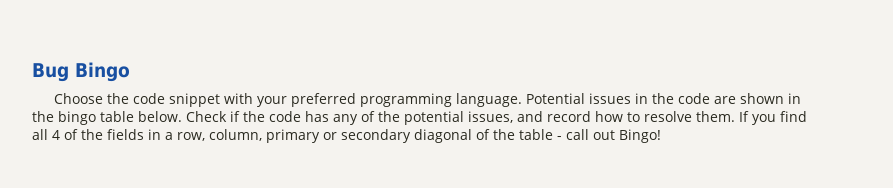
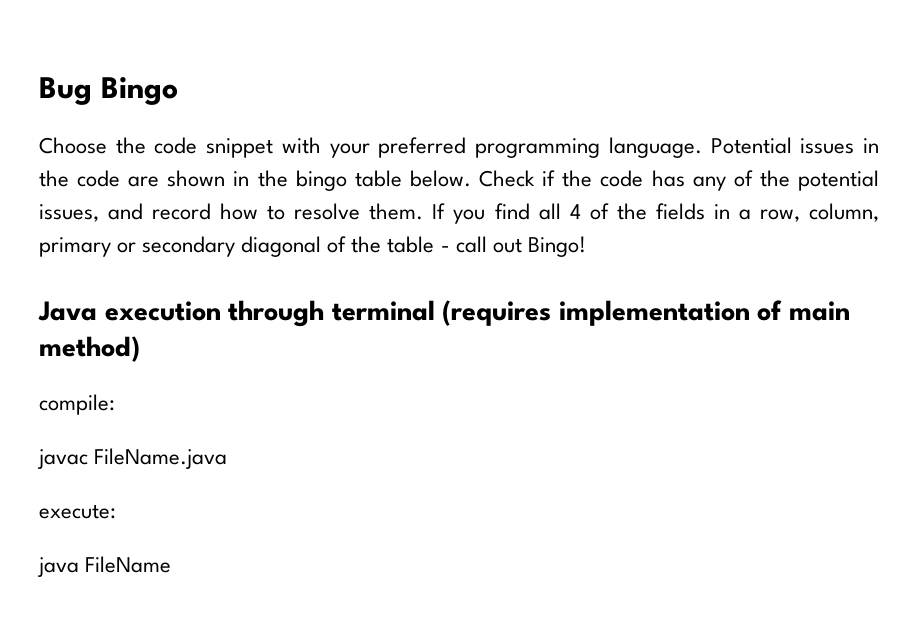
(661, 136) none -> [38,300,850,327] [39,336,140,362] [39,394,115,415] [37,448,228,469] [39,504,116,519] [37,556,172,577] // Java execution through terminal (requires implementation of main method) // compile: // javac FileName.java // execute: // java FileName

